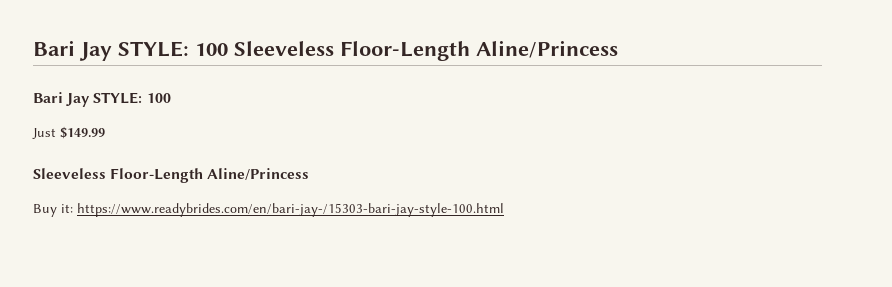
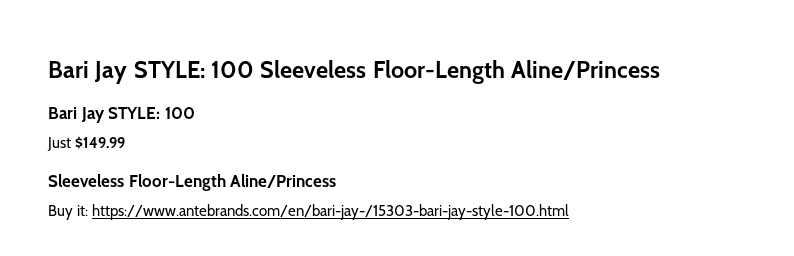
[77,203,504,217] https://www.readybrides.com/en/bari-jay-/15303-bari-jay-style-100.html -> [92,204,570,220] https://www.antebrands.com/en/bari-jay-/15303-bari-jay-style-100.html

